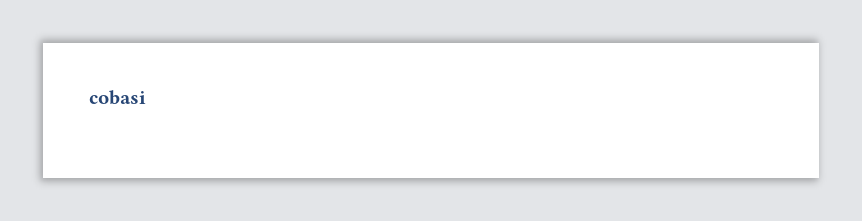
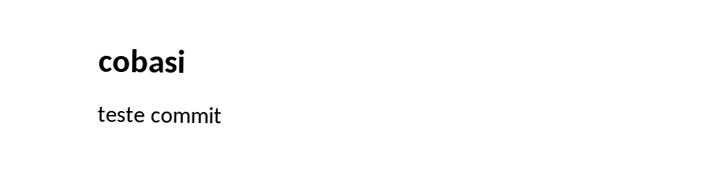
(146, 97) none -> [97,106,223,124] // teste commit

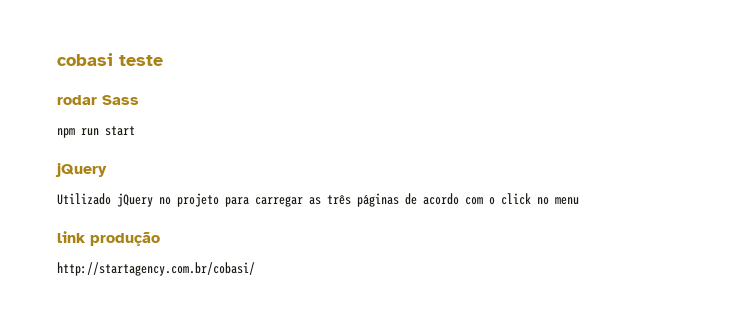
[97,106,223,124] // teste commit -> [119,55,163,66] [57,95,139,105] [57,126,135,138] [55,163,107,177] [57,193,579,207] [57,231,160,246] [57,262,255,276] teste // rodar Sass // npm run start // jQuery // Utilizado jQuery no projeto para carregar as três páginas de acordo com o click no menu // link produção // http://startagency.com.br/cobasi/

